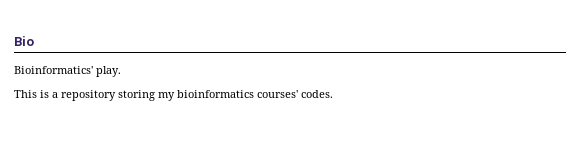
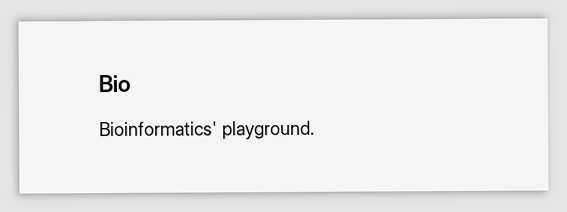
[96,66,121,77] [14,90,333,101] play. // This is a repository storing my bioinformatics courses' codes. -> [222,120,315,140] playground.

